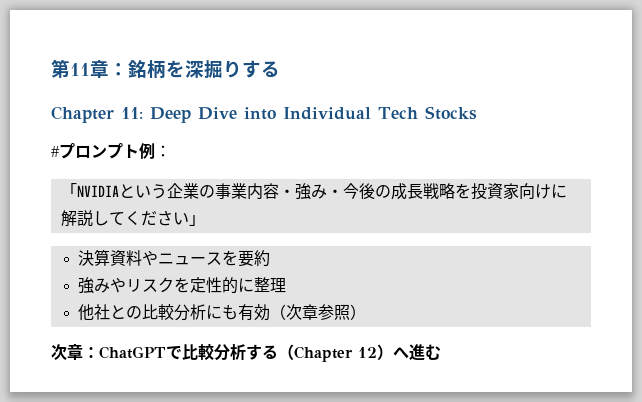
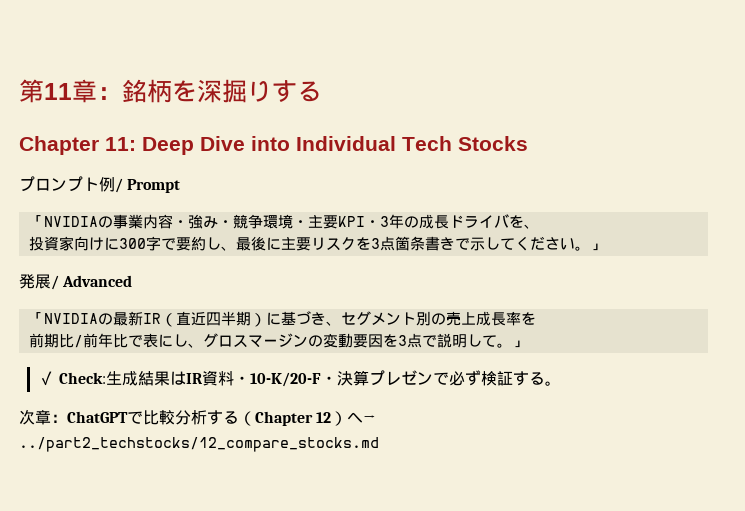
[51,146,60,157] # -> (528, 143) none
[155,145,171,157] [60,183,199,199] ： // 「NVIDIAという企業 -> [115,178,181,193] [28,215,98,227] / Prompt // 「NVIDIA
[342,183,567,200] [60,210,93,227] 今後の成長戦略を投資家向けに解説 -> [232,214,539,229] [28,236,485,251] 競争環境・主要KPI・3年の成長ドライバを、 // 投資家向けに300字で要約し、最後に主要リスクを3点箇条書きで示
[188,214,205,226] [78,249,271,267] [78,277,287,294] [78,304,367,321] 」 // 決算資料やニュースを要約 // 強みやリスクを定性的に整理 // 他社との比較分析にも有効（次章参照） -> [574,243,605,251] [19,274,133,290] [28,311,536,327] [28,333,527,348] [38,370,561,387] 。」 // 発展/ Advanced // 「NVIDIAの最新IR（直近四半期）に基づき、セグメント別の売上成長率を // 前期比/前年比で表にし、グロスマージンの変動要因を3点で説明して。」 // ✓ Check:生成結果はIR資料・10-K/20-F・決算プレゼンで必ず検証する。
[409,344,441,361] 進む -> [363,415,377,423] [19,437,379,452] → ../part2_techstocks/12_compare_stocks.md

